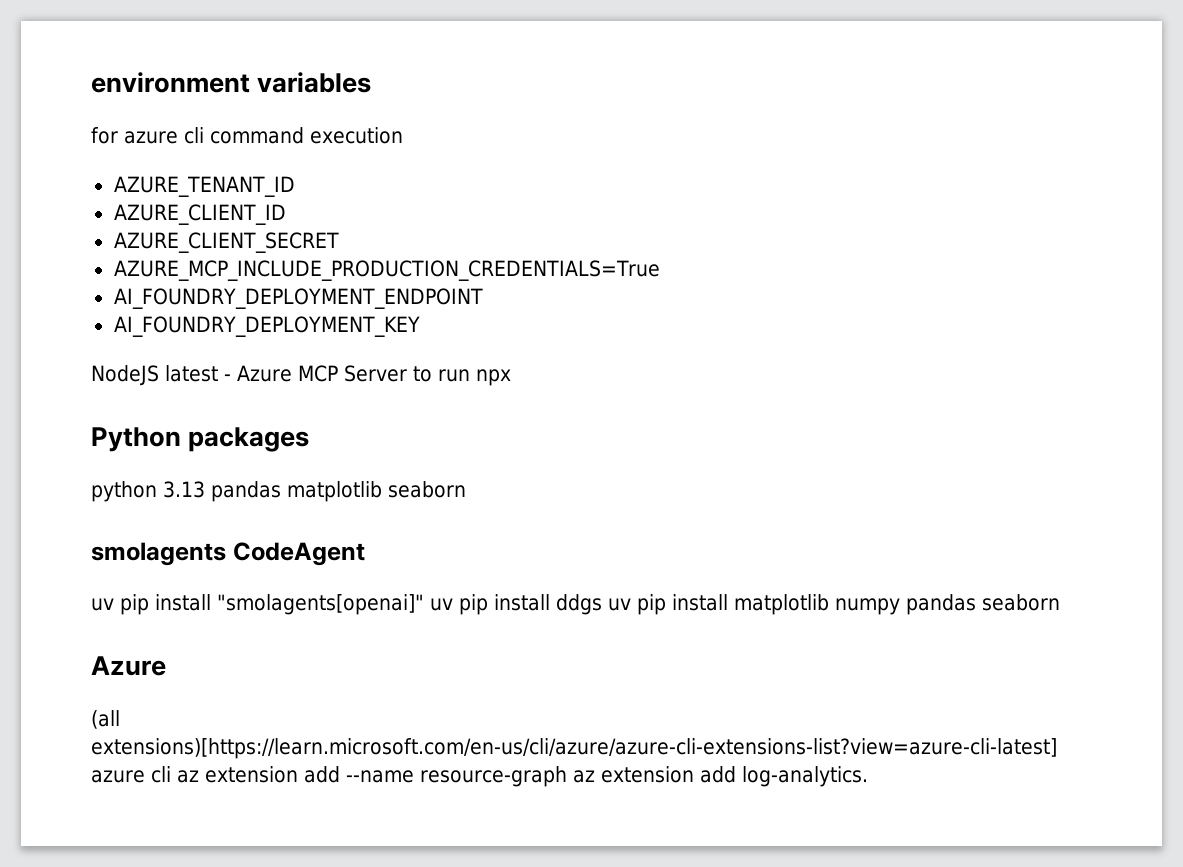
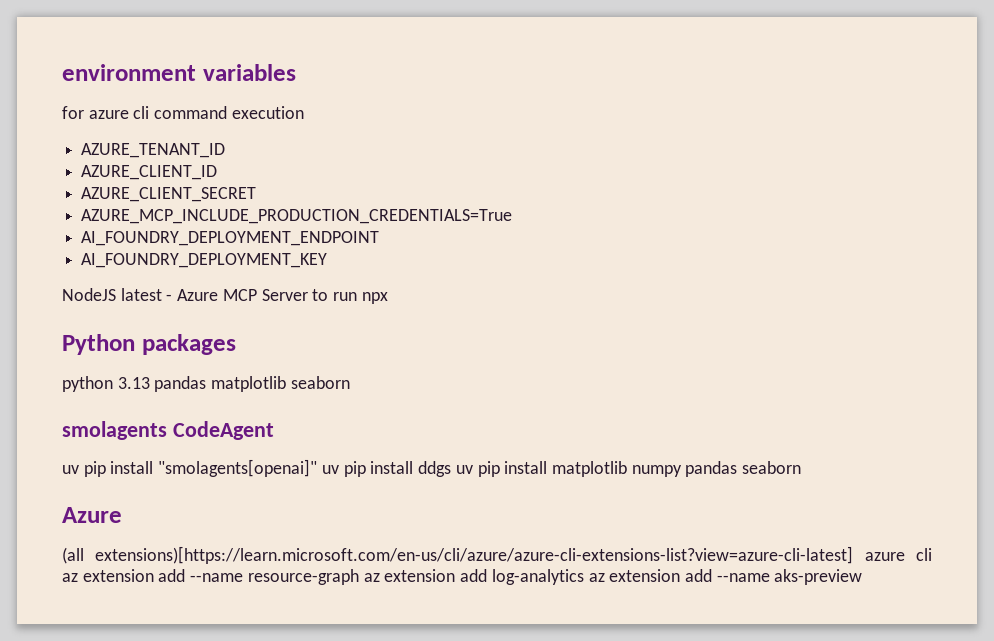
[742,766,868,787] log-analytics. -> [491,569,863,585] log-analytics az extension add --name aks-preview

